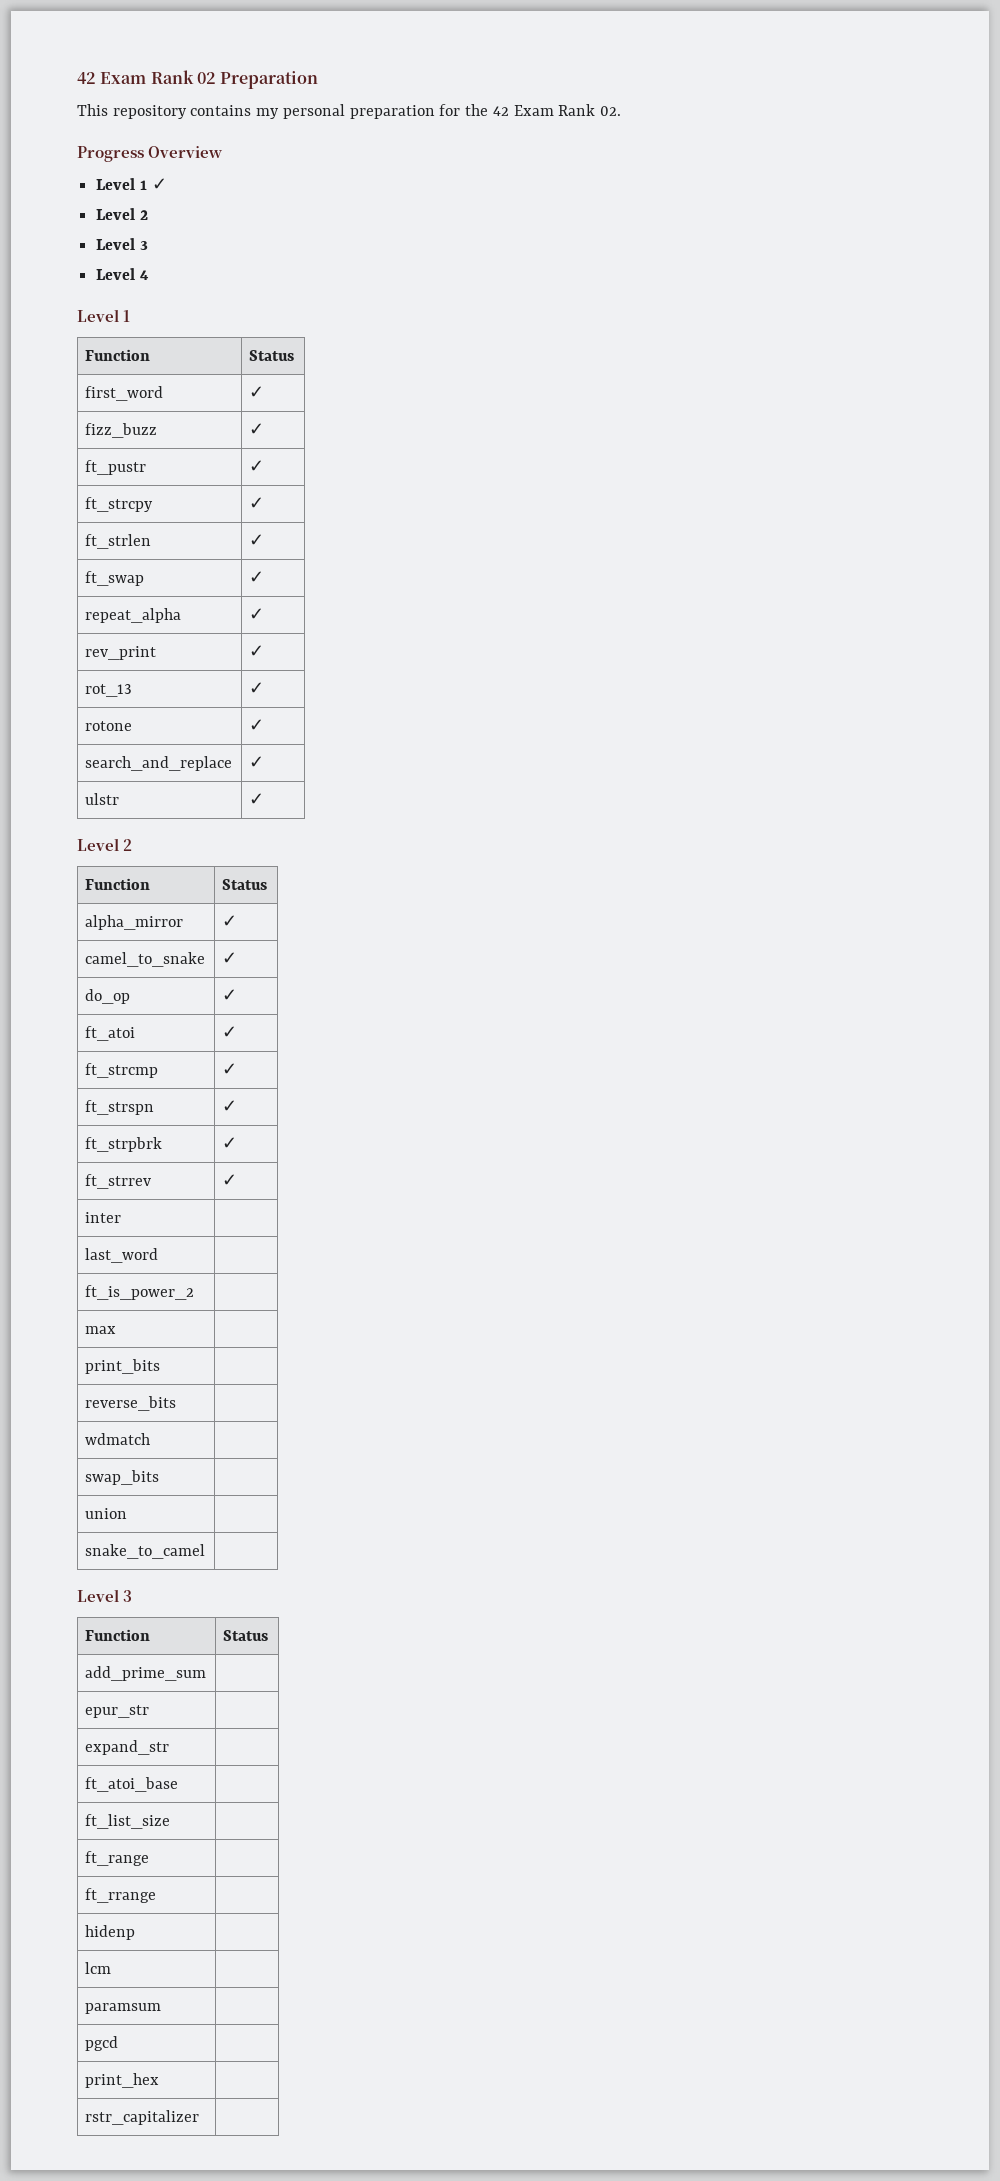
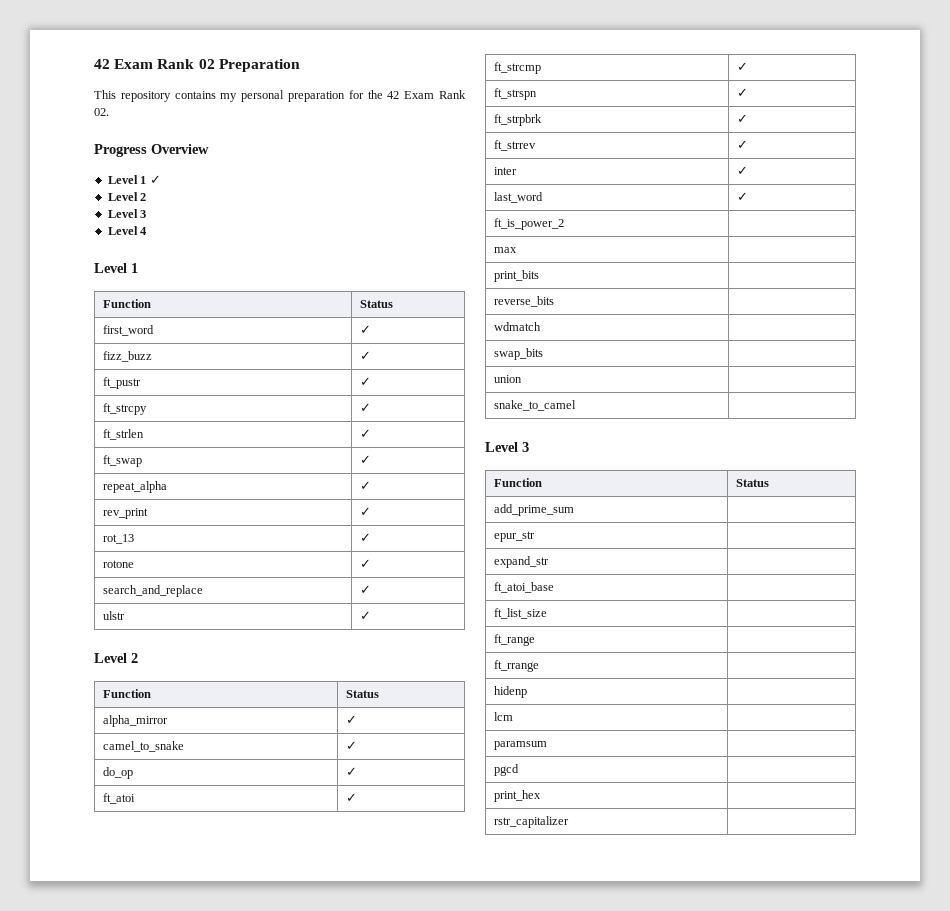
(122, 1217) none -> [737,166,749,175] ✓
(159, 1255) none -> [737,192,749,201] ✓

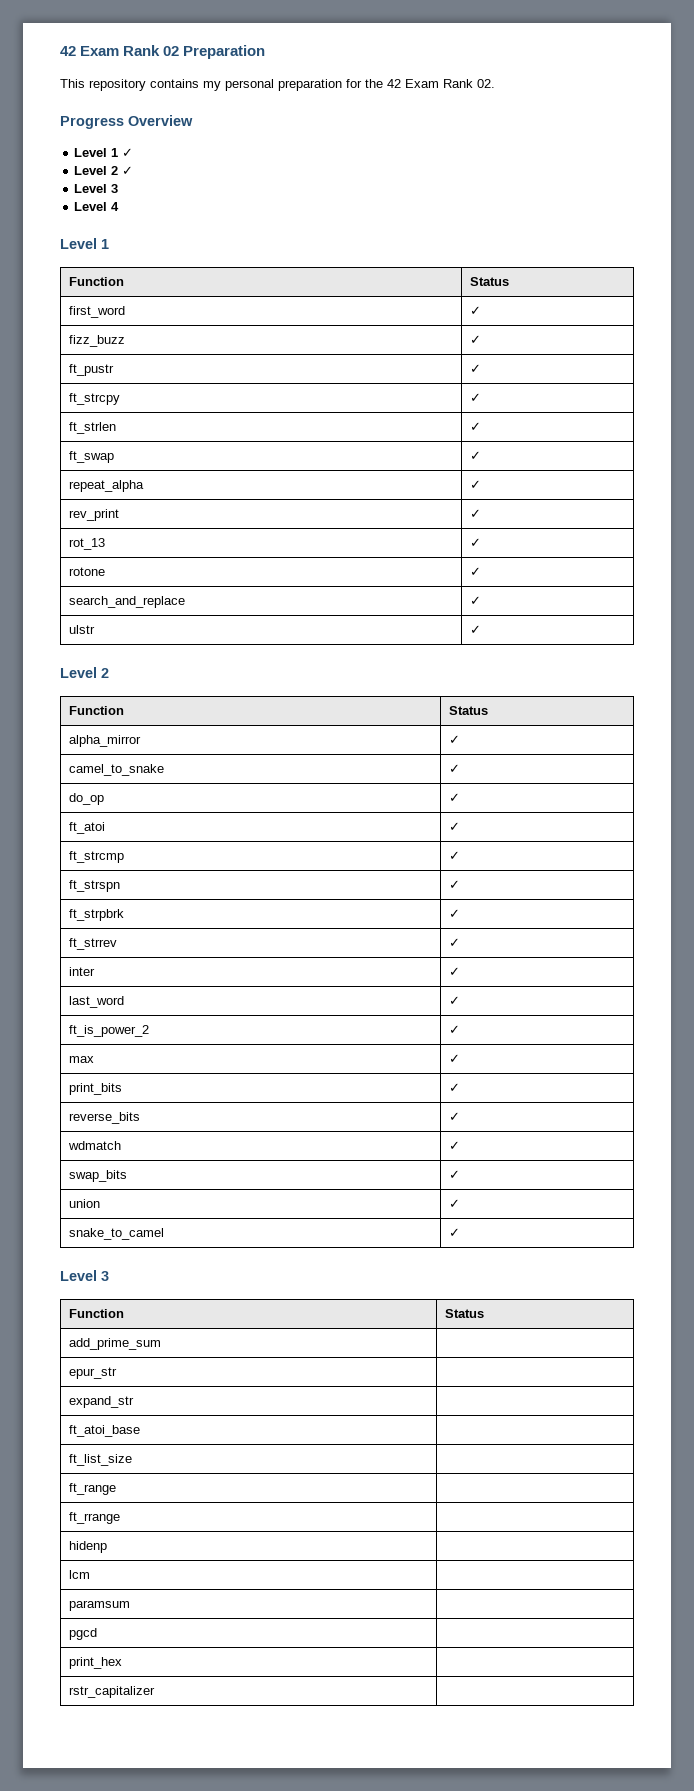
(147, 197) none -> [122,166,134,175] ✓
(565, 224) none -> [448,1025,460,1034] ✓
(518, 250) none -> [448,1054,460,1063] ✓
(540, 276) none -> [448,1083,460,1092] ✓
(555, 301) none -> [448,1112,460,1121] ✓
(542, 326) none -> [448,1141,460,1150] ✓
(544, 354) none -> [448,1170,460,1179] ✓
(523, 379) none -> [448,1199,460,1208] ✓
(577, 405) none -> [448,1228,460,1237] ✓

